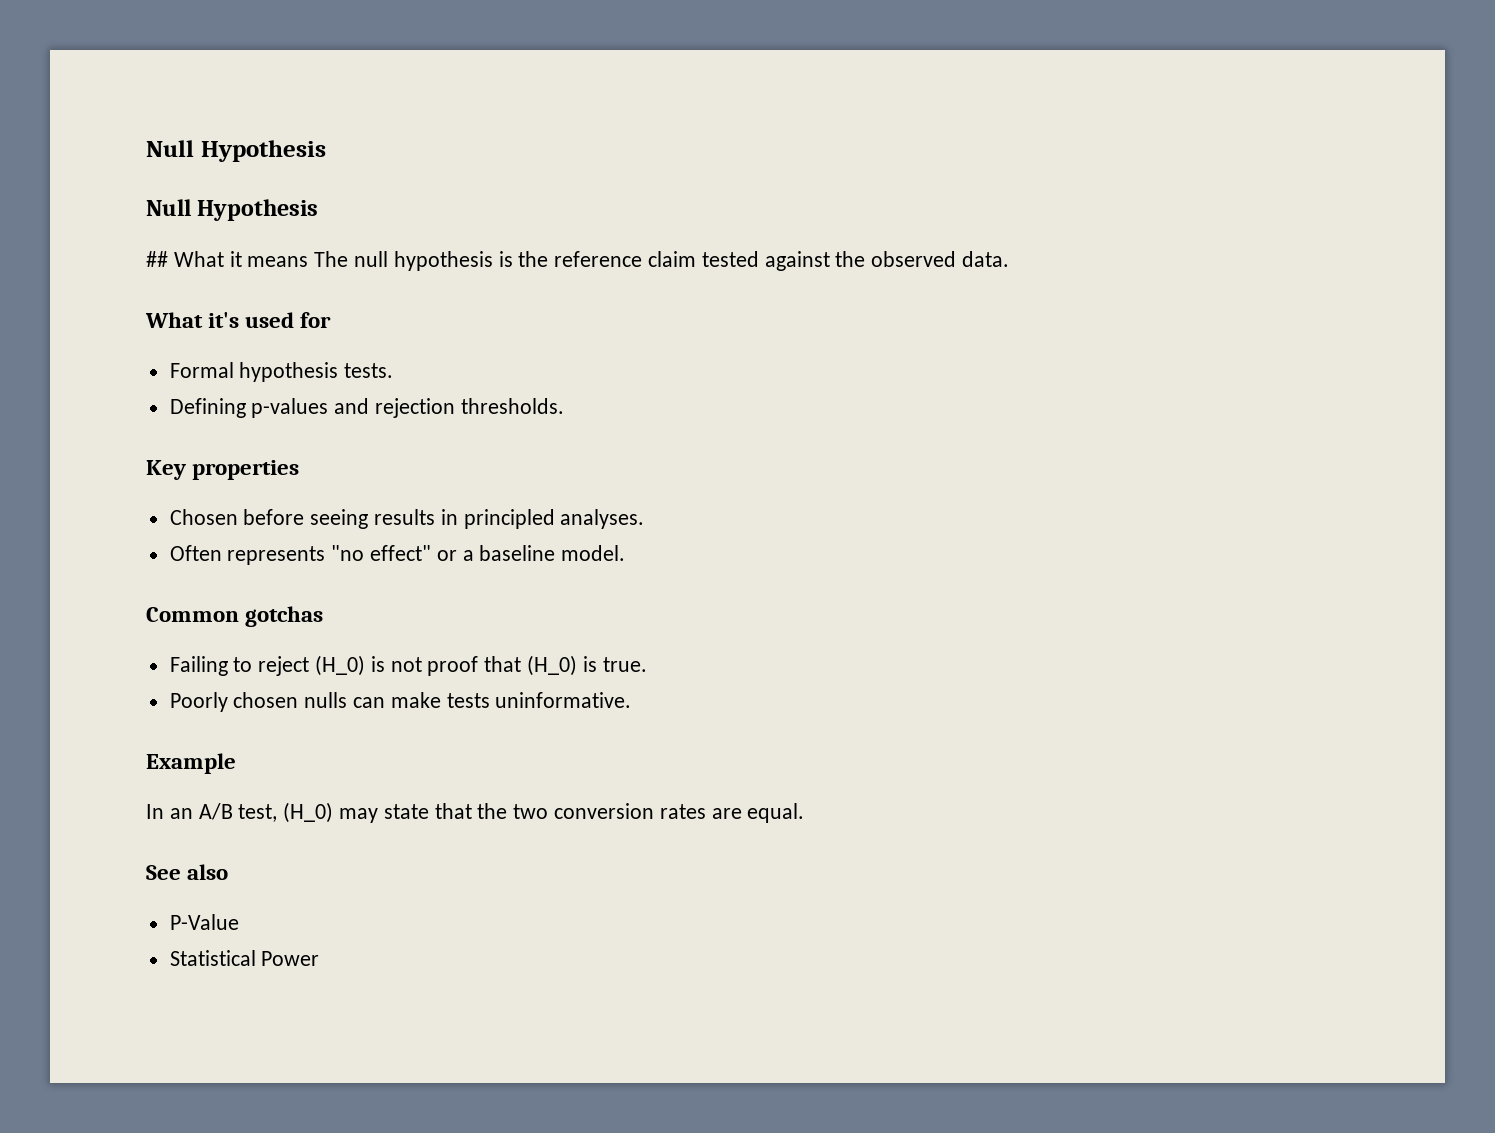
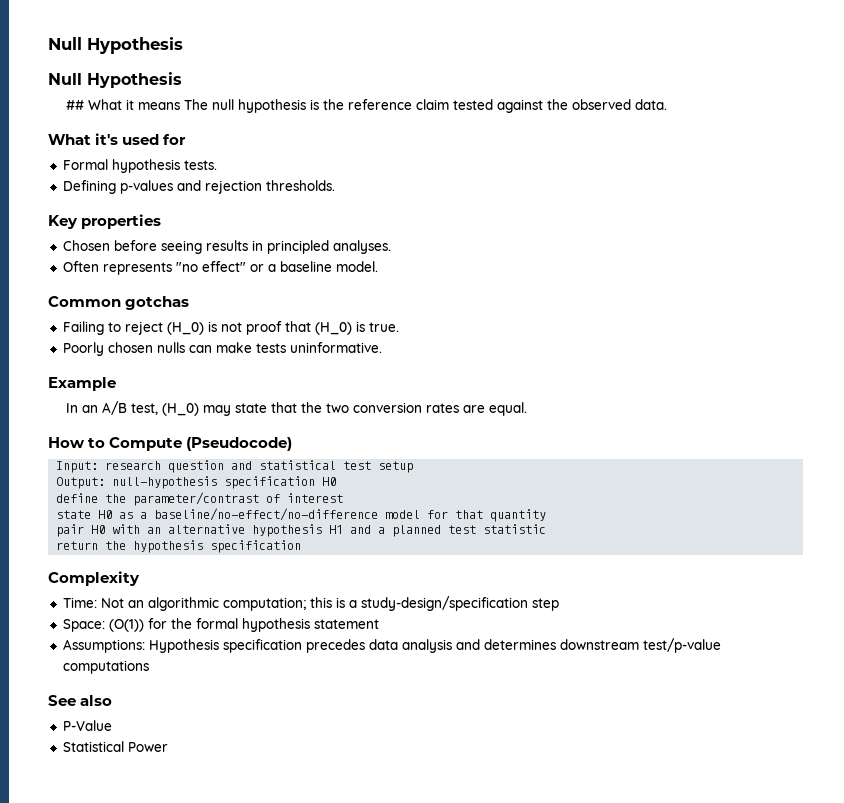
(805, 813) none -> [48,437,293,451] [56,460,414,473] [56,476,337,489] [56,492,344,506] [56,508,547,522] [56,524,547,537] [56,540,302,553] [48,571,140,586] [62,596,559,611] [62,618,379,632] [62,638,721,653] [62,660,149,674] // How to Compute (Pseudocode) // Input: research question and statistical test setup // Output: null-hypothesis specification H0 // define the parameter/contrast of interest // state H0 as a baseline/no-effect/no-difference model for that quantity // pair H0 with an alternative hypothesis H1 and a planned test statistic // return the hypothesis specification // Complexity // Time: Not an algorithmic computation; this is a study-design/specification step // Space: (O(1)) for the formal hypothesis statement // Assumptions: Hypothesis specification precedes data analysis and determines downstream test/p-value computations

